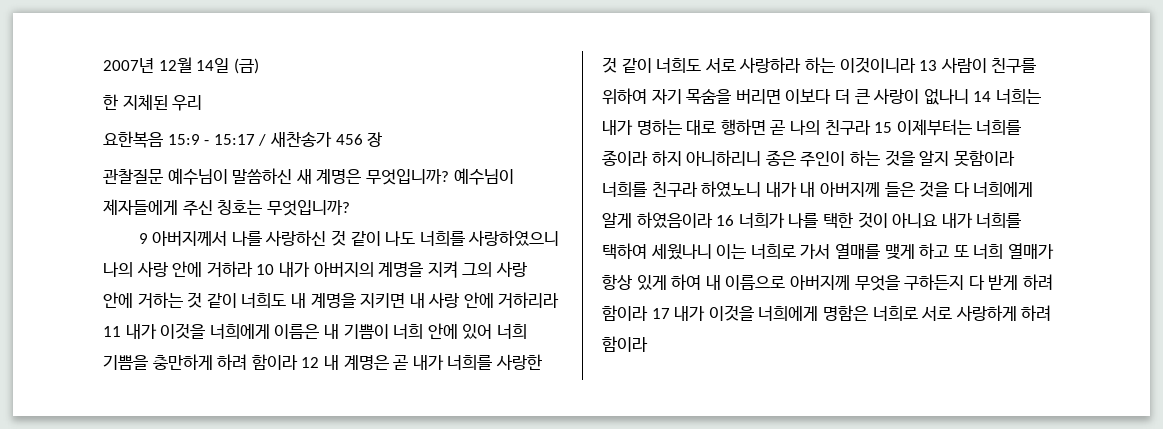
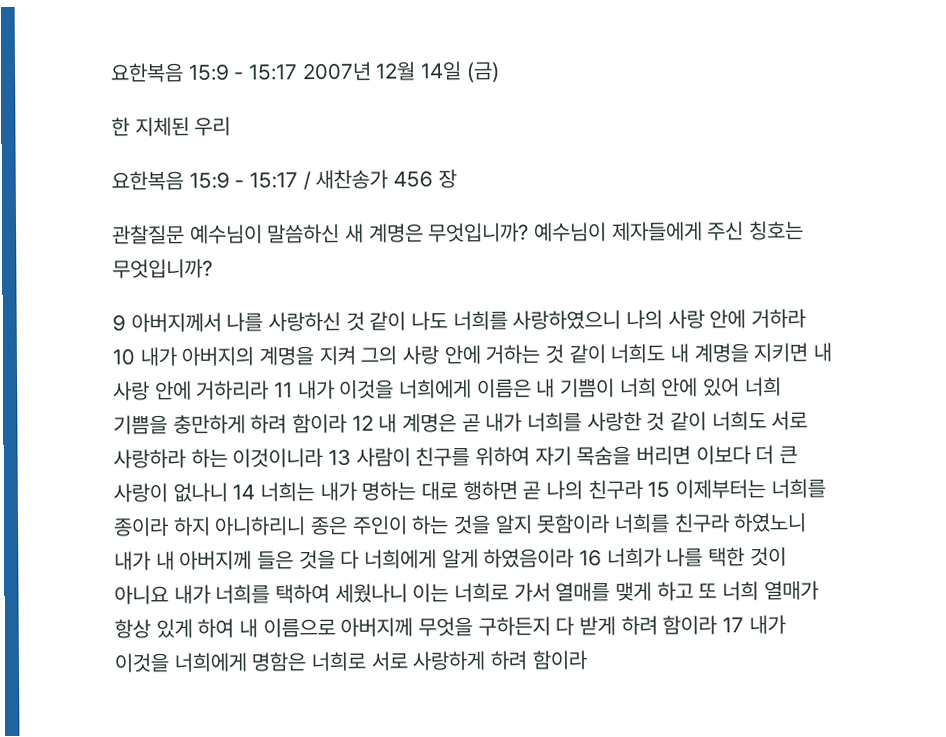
(103, 65) none -> [110,62,299,83] 요한복음 15:9 - 15:17

